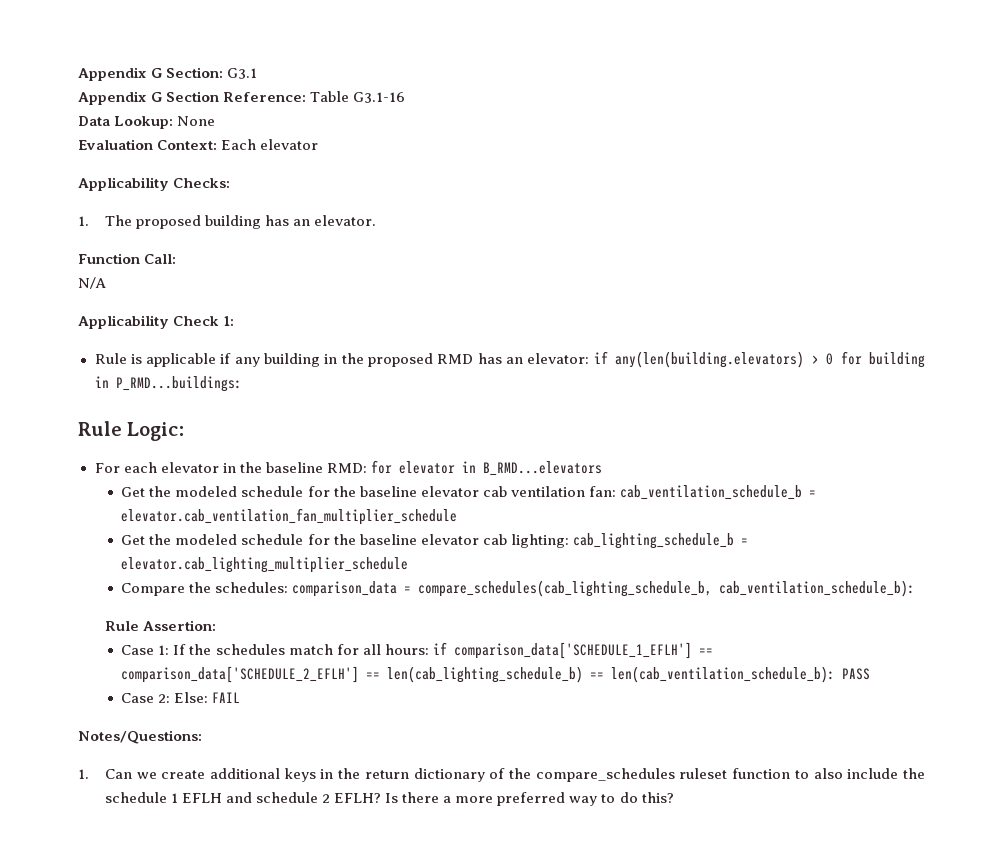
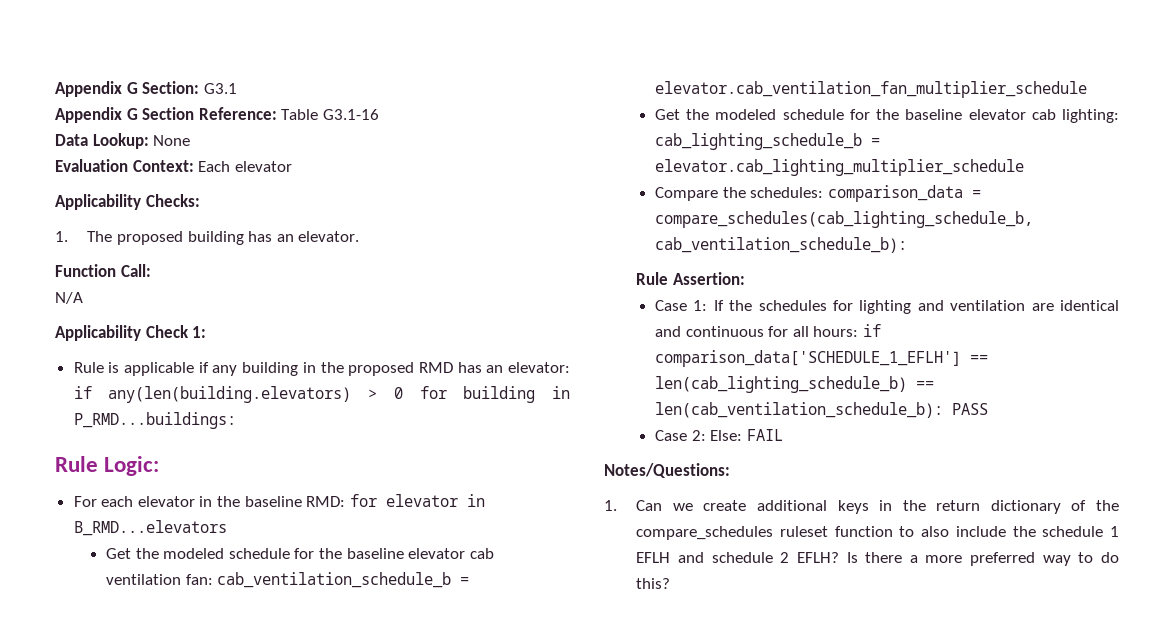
[288,644,333,655] match -> [833,300,1119,314] [655,326,764,337] for lighting and ventilation are identical and continuous
[121,666,381,683] comparison_data['SCHEDULE_2_EFLH'] == -> (989, 359) none

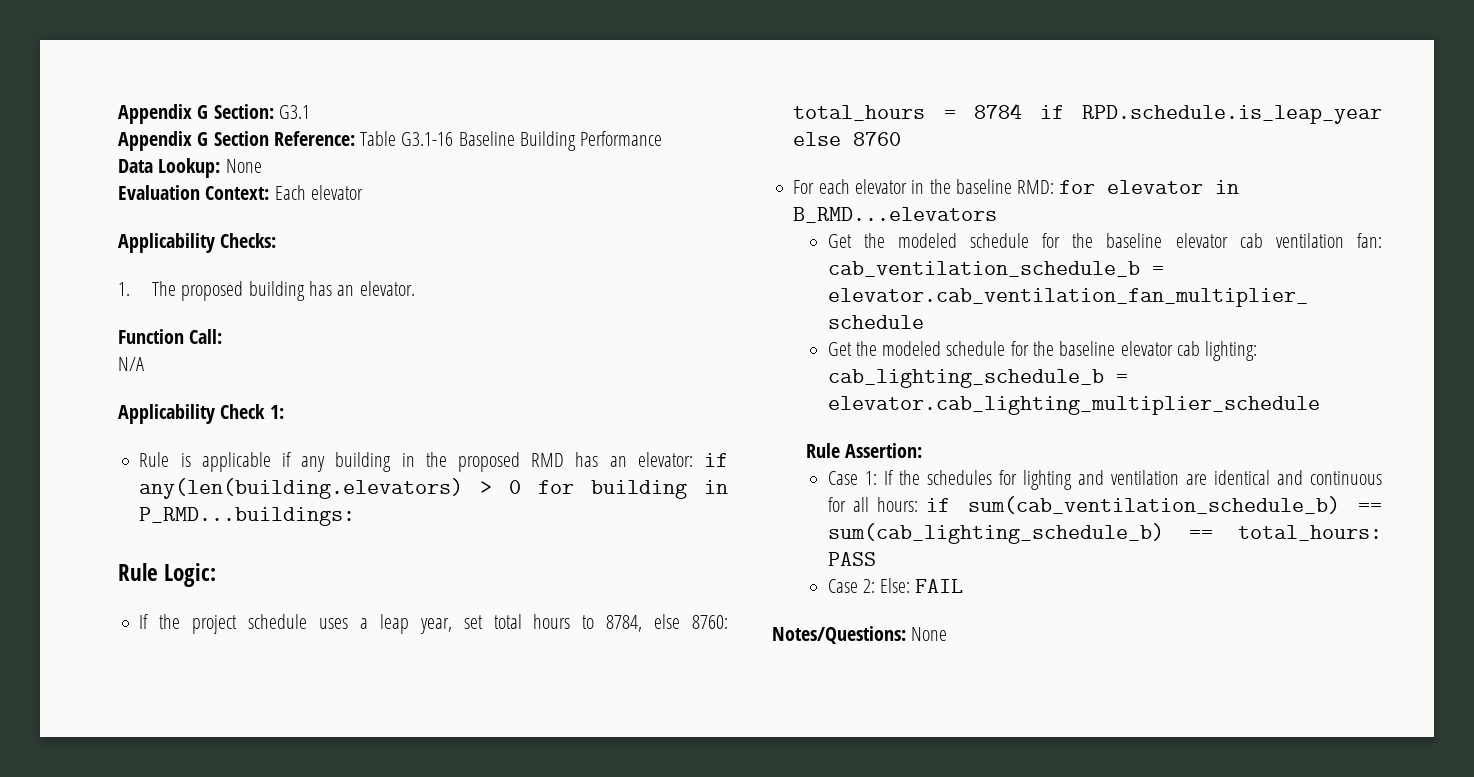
(379, 114) none -> [458,131,663,151] Baseline Building Performance
(160, 466) none -> [139,614,728,634] [793,103,1382,124] [793,132,902,146] // If the project schedule uses a leap year, set total hours to 8784, else 8760: total_hours = 8784 if RPD.schedule.is_leap_year else 8760
[655,185,981,202] [655,211,1034,228] [655,237,908,253] // Compare the schedules: comparison_data = compare_schedules(cab_lighting_schedule_b, cab_ventilation_schedule_b): -> (1320, 405) none
[655,350,989,367] [655,376,935,393] [655,402,944,418] comparison_data['SCHEDULE_1_EFLH'] == len(cab_lighting_schedule_b) == len(cab_ventilation_schedule_b): -> [967,496,1382,514] [827,523,1382,544] sum(cab_ventilation_schedule_b) == sum(cab_lighting_schedule_b) == total_hours:
[604,463,730,478] [604,500,1119,514] [636,526,1119,540] [636,552,1119,566] [636,578,671,589] Notes/Questions: // 1. Can we create additional keys in the return dictionary of the compare_schedules ruleset function to also include the schedule 1 EFLH and schedule 2 EFLH? Is there a more preferred way to do this? -> [772,626,948,644] Notes/Questions: None

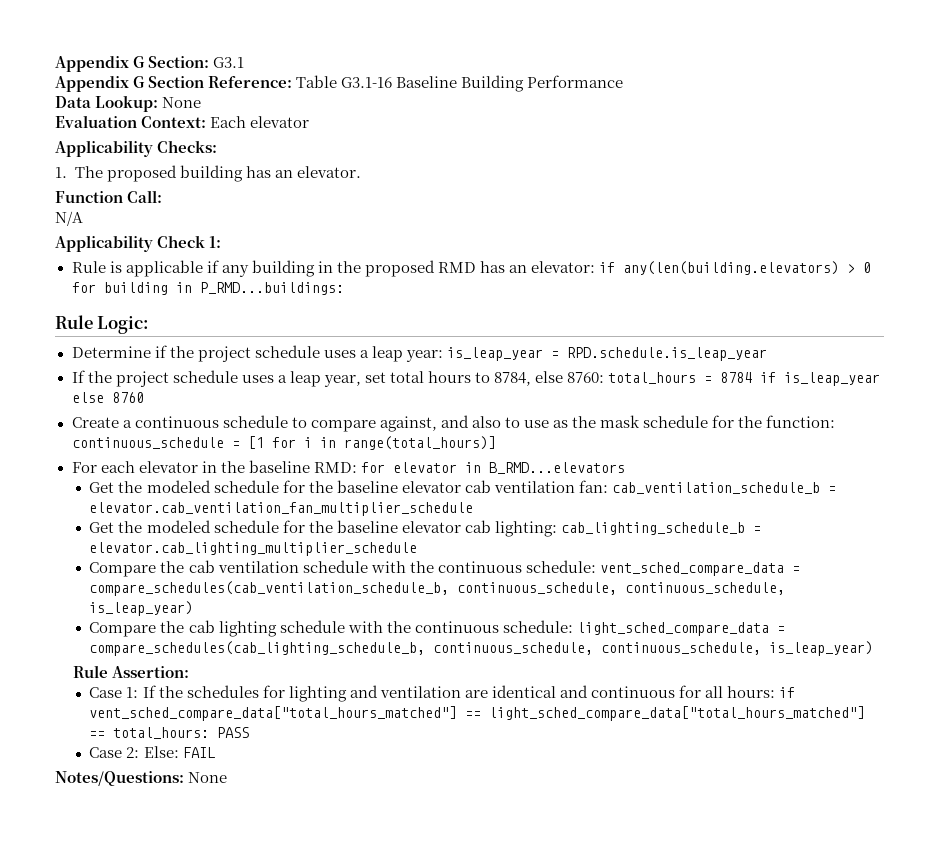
(217, 575) none -> [71,345,767,362] // Determine if the project schedule uses a leap year: is_leap_year = RPD.schedule.is_leap_year
[1082,105,1382,124] RPD.schedule.is_leap_year -> [784,372,881,386] is_leap_year
(902, 139) none -> [71,415,836,432] [71,436,496,450] // Create a continuous schedule to compare against, and also to use as the mask schedule for the function: continuous_schedule = [1 for i in range(total_hours)]
(1320, 405) none -> [89,560,800,577] [89,581,786,596] [89,601,194,616] [89,620,785,637] [89,641,874,656] // Compare the cab ventilation schedule with the continuous schedule: vent_sched_compare_data = compare_schedules(cab_ventilation_schedule_b, continuous_schedule, continuous_schedule, is_leap_year) // Compare the cab lighting schedule with the continuous schedule: light_sched_compare_data = compare_schedules(cab_lighting_schedule_b, continuous_schedule, continuous_schedule, is_leap_year)
[967,496,1382,514] [827,523,1164,544] sum(cab_ventilation_schedule_b) == sum(cab_lighting_schedule_b) -> [89,706,866,721] vent_sched_compare_data["total_hours_matched"] == light_sched_compare_data["total_hours_matched"]

